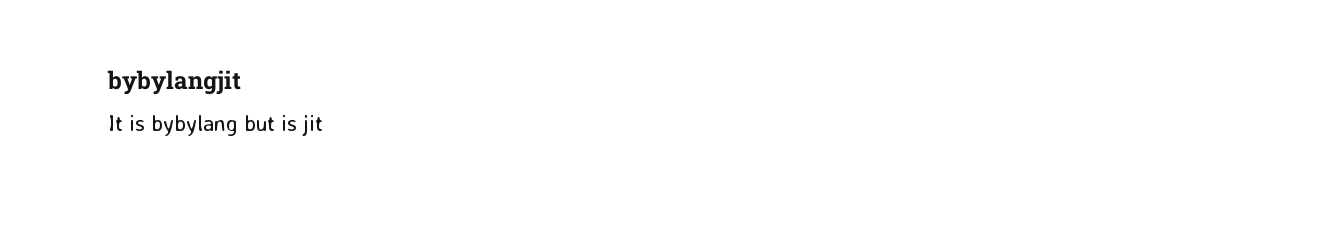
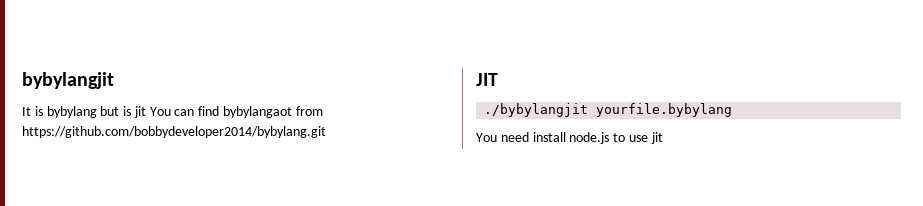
(323, 125) none -> [149,106,323,118] [22,126,326,138] [476,73,498,86] [484,103,733,117] [476,132,663,144] You can find bybylangaot from https://github.com/bobbydeveloper2014/bybylang.git // JIT // ./bybylangjit yourfile.bybylang // You need install node.js to use jit

